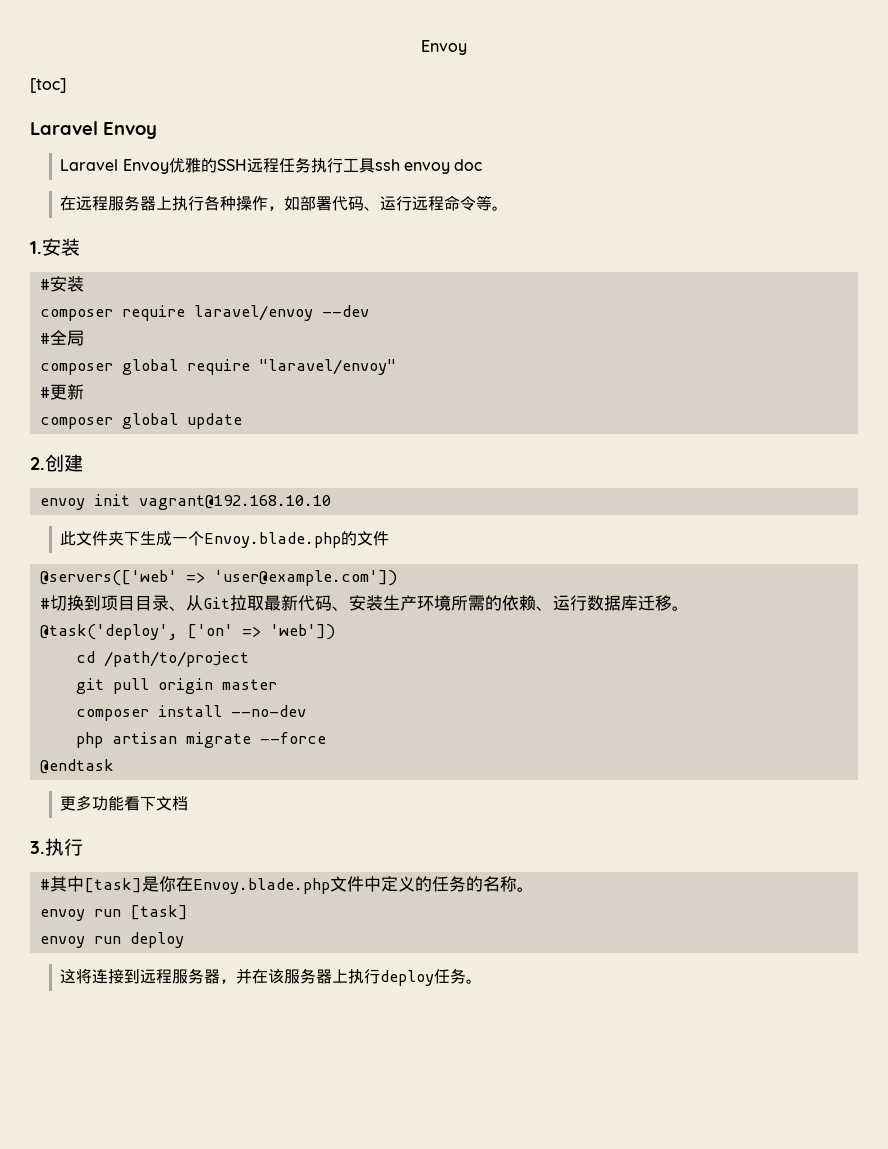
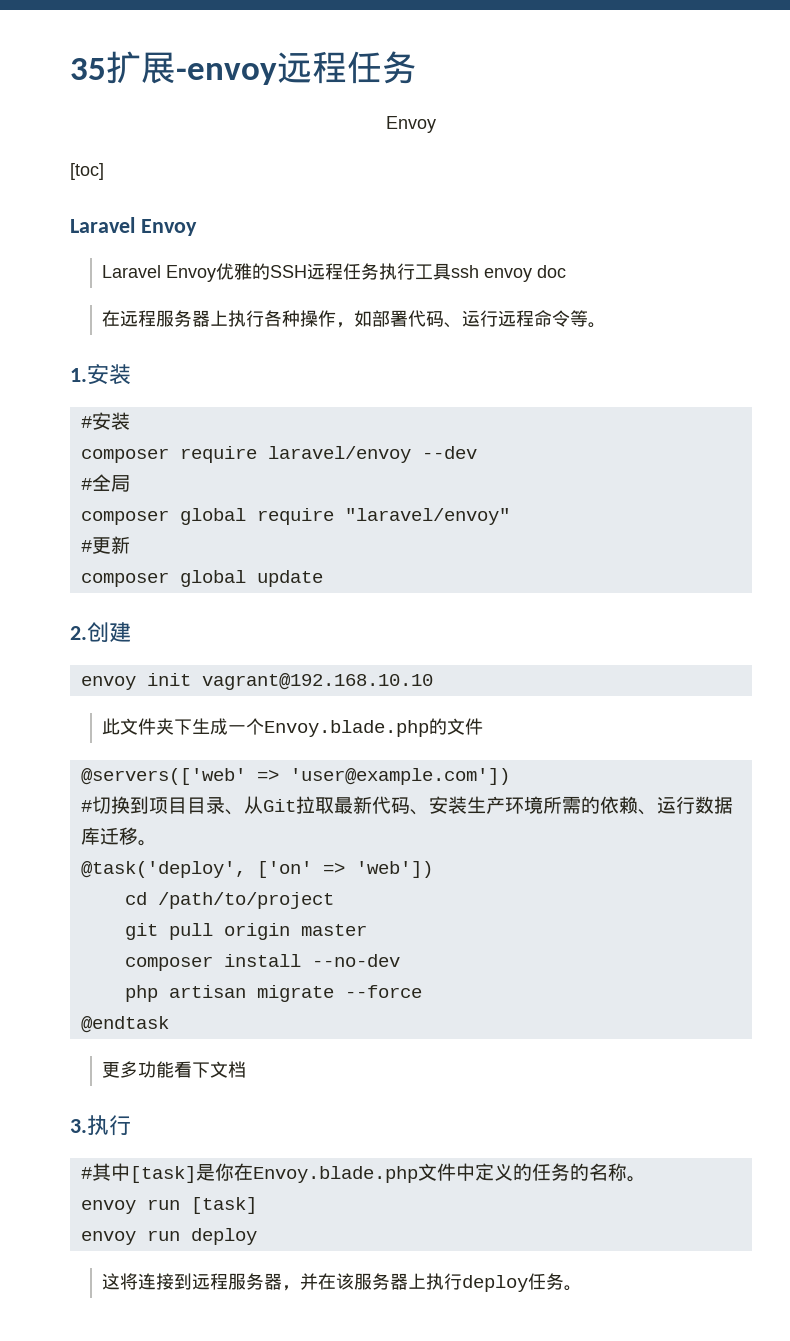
(421, 47) none -> [70,51,417,85] 35扩展-envoy远程任务 //

